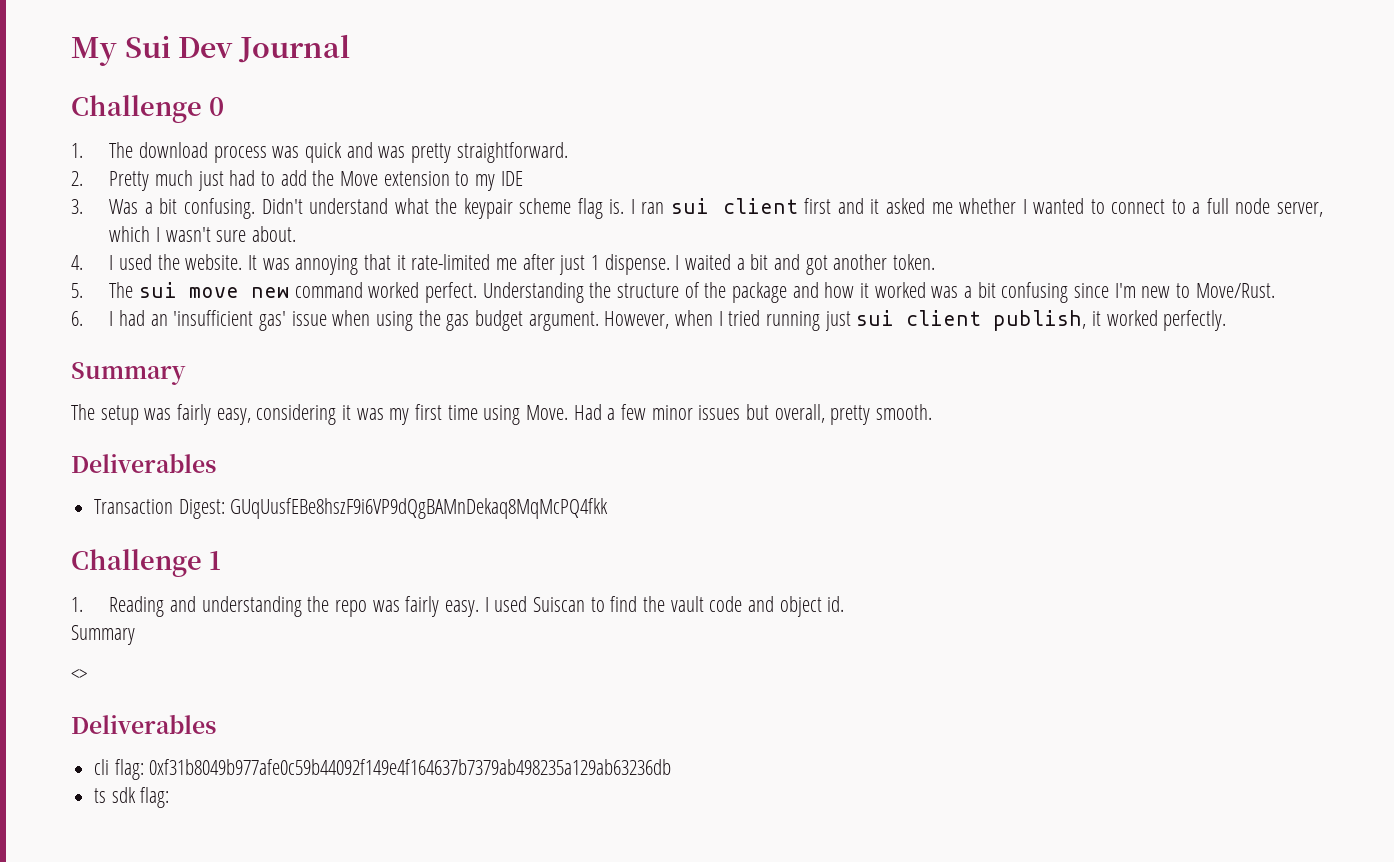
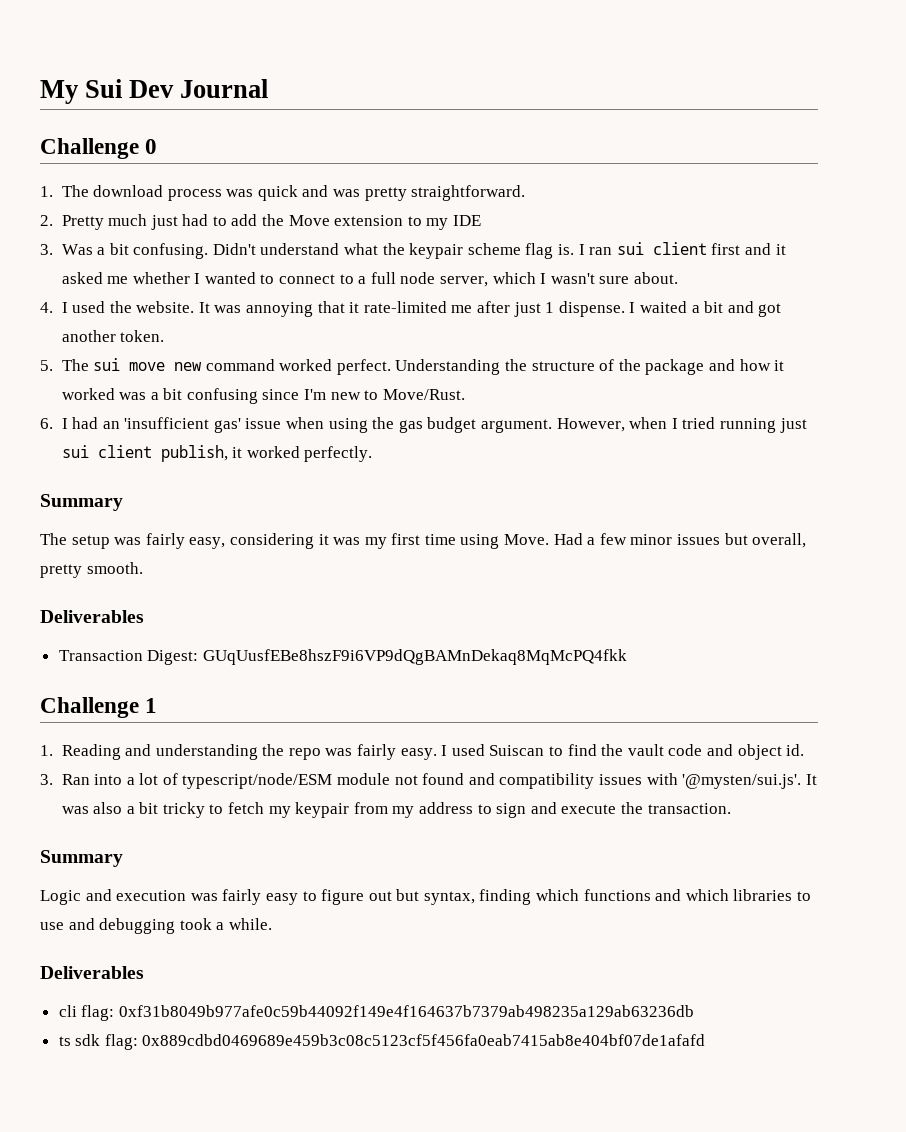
[71,625,135,645] [71,669,87,681] Summary // <> -> [40,773,817,789] [61,802,731,818] [40,850,123,867] [40,889,812,905] [40,918,272,934] 3. Ran into a lot of typescript/node/ESM module not found and compatibility issues with '@mysten/sui.js'. It was also a bit tricky to fetch my keypair from my address to sign and execute the transaction. // Summary // Logic and execution was fairly easy to figure out but syntax, finding which functions and which libraries to use and debugging took a while.
(170, 797) none -> [142,1034,706,1046] 0x889cdbd0469689e459b3c08c5123cf5f456fa0eab7415ab8e404bf07de1afafd

